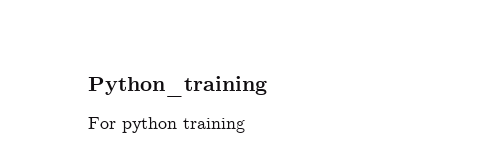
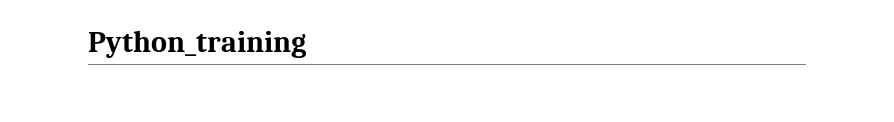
[88,117,245,133] // For python training -> (306, 44) none

